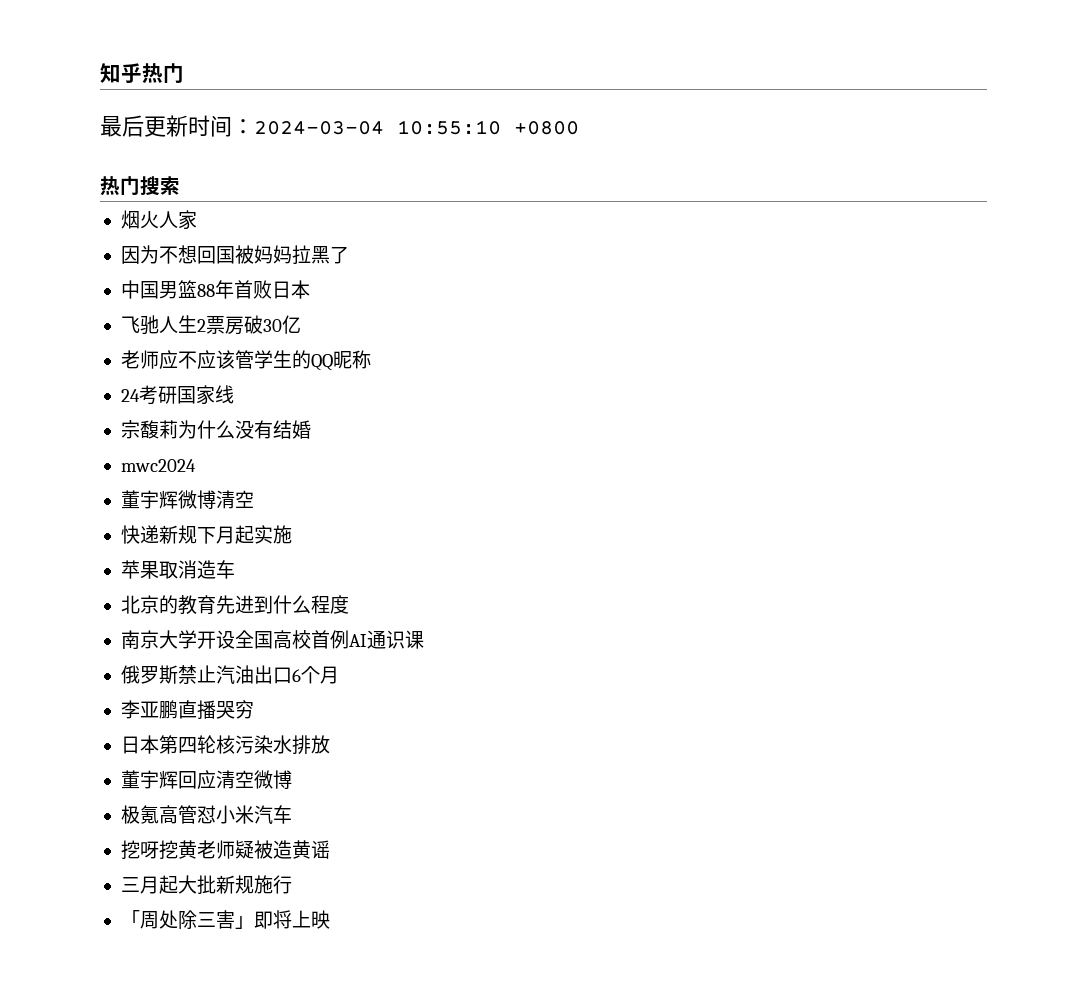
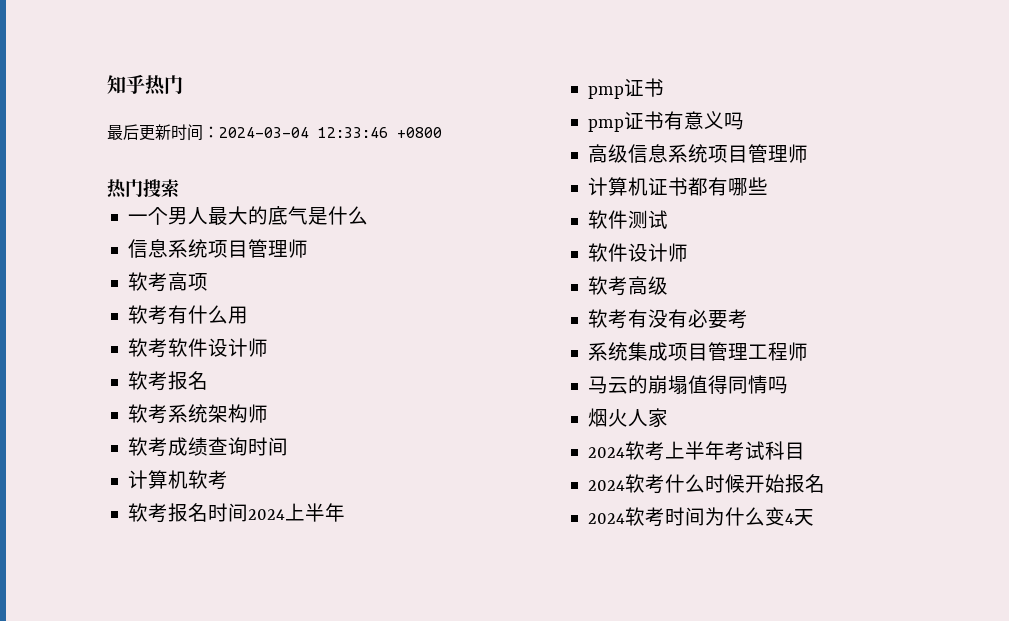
[397,120,501,135] 10:55:10 -> [318,127,388,138] 12:33:46
[120,210,197,230] [120,245,349,265] [120,280,310,299] [120,315,301,335] [120,350,371,371] [120,385,234,405] [120,420,311,439] [120,459,196,472] [120,490,254,509] [120,525,292,544] [120,560,235,579] [120,595,349,615] [120,630,424,649] [120,665,339,684] [120,700,254,720] [120,735,330,755] [120,770,292,789] [120,805,292,824] [120,840,330,860] [120,875,292,895] [120,910,330,929] 烟火人家 // 因为不想回国被妈妈拉黑了 // 中国男篮88年首败日本 // 飞驰人生2票房破30亿 // 老师应不应该管学生的QQ昵称 // 24考研国家线 // 宗馥莉为什么没有结婚 // mwc2024 // 董宇辉微博清空 // 快递新规下月起实施 // 苹果取消造车 // 北京的教育先进到什么程度 // 南京大学开设全国高校首例AI通识课 // 俄罗斯禁止汽油出口6个月 // 李亚鹏直播哭穷 // 日本第四轮核污染水排放 // 董宇辉回应清空微博 // 极氪高管怼小米汽车 // 挖呀挖黄老师疑被造黄谣 // 三月起大批新规施行 // 「周处除三害」即将上映 -> [128,206,369,225] [128,239,309,258] [128,272,209,292] [128,305,249,325] [128,338,269,358] [128,371,209,391] [128,404,269,424] [128,437,289,457] [128,470,229,490] [128,503,346,523] [588,78,665,99] [588,111,745,132] [588,144,809,163] [588,177,769,196] [588,210,669,229] [588,243,689,262] [588,276,669,296] [588,309,749,329] [588,342,809,361] [588,375,789,394] [588,408,669,428] [588,441,806,461] [588,474,826,494] [588,507,815,527] 一个男人最大的底气是什么 // 信息系统项目管理师 // 软考高项 // 软考有什么用 // 软考软件设计师 // 软考报名 // 软考系统架构师 // 软考成绩查询时间 // 计算机软考 // 软考报名时间2024上半年 // pmp证书 // pmp证书有意义吗 // 高级信息系统项目管理师 // 计算机证书都有哪些 // 软件测试 // 软件设计师 // 软考高级 // 软考有没有必要考 // 系统集成项目管理工程师 // 马云的崩塌值得同情吗 // 烟火人家 // 2024软考上半年考试科目 // 2024软考什么时候开始报名 // 2024软考时间为什么变4天

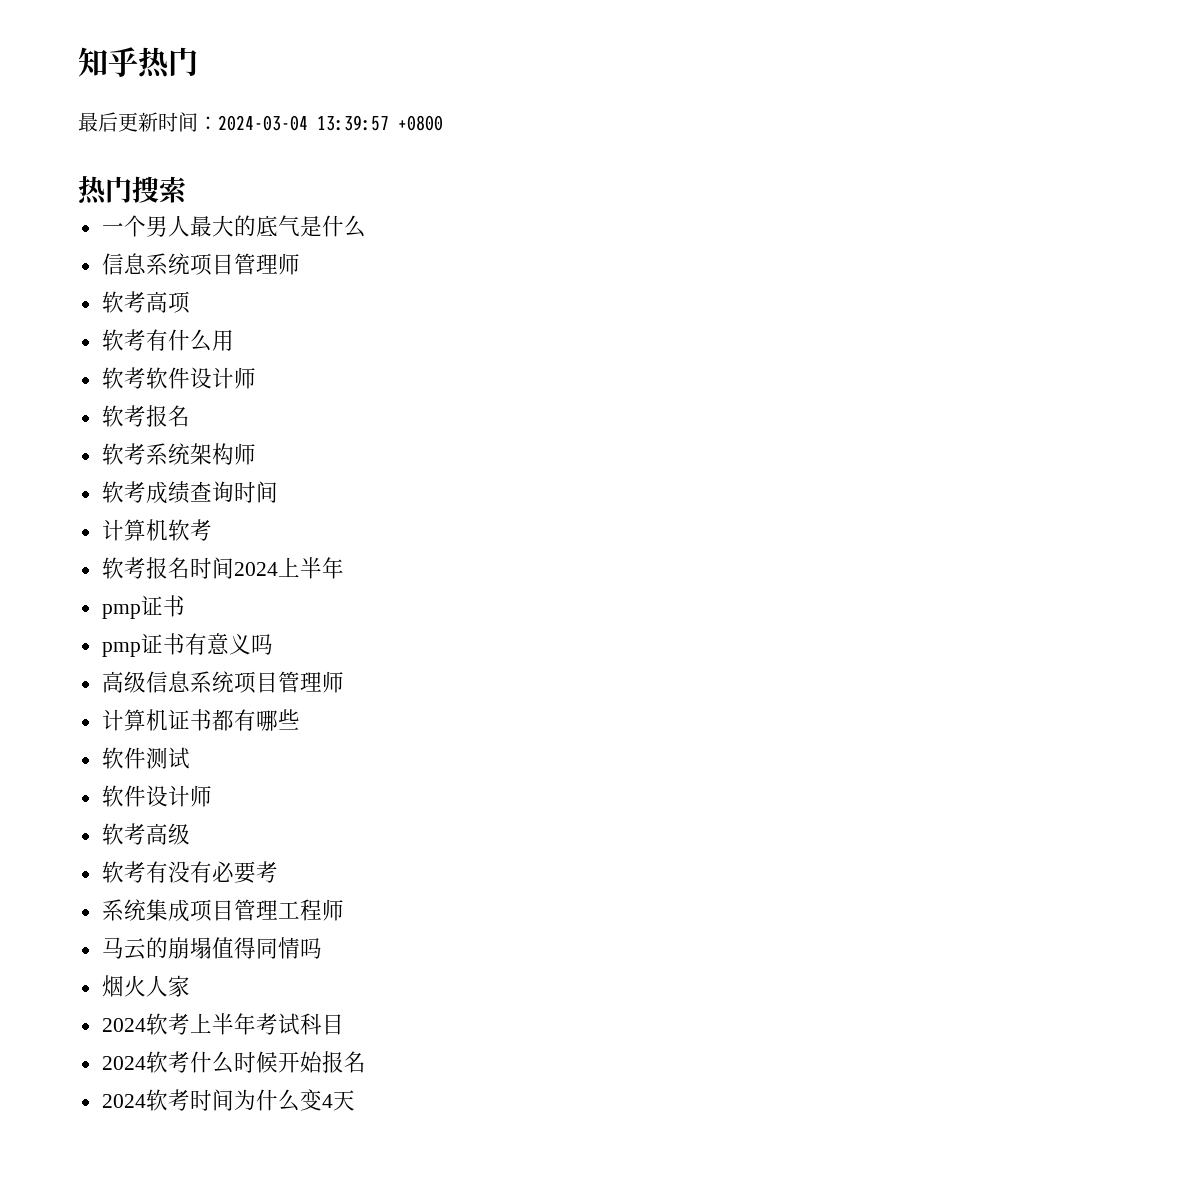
[318,127,388,138] 12:33:46 -> [317,115,389,131] 13:39:57

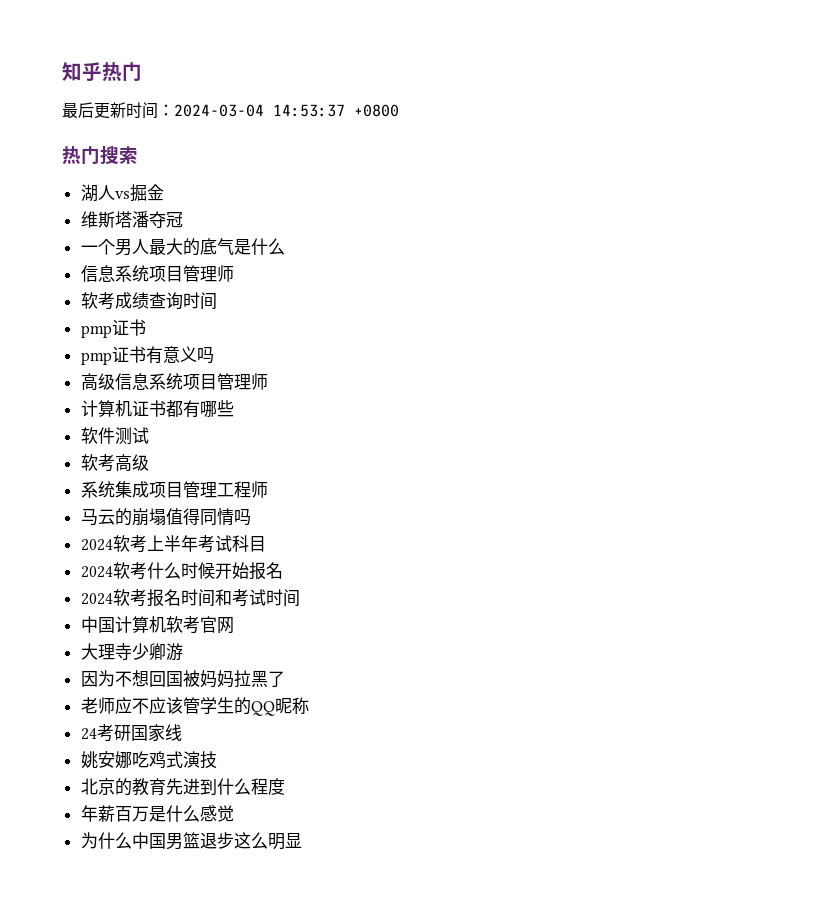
[317,115,389,131] 13:39:57 -> [273,104,345,117] 14:53:37
(186, 189) none -> [80,184,164,202] [80,211,183,229] // 湖人vs掘金 // 维斯塔潘夺冠
[145,291,190,314] [101,329,234,352] [101,367,256,389] [101,405,190,427] [101,443,256,465] [101,481,278,504] [101,519,212,541] [101,557,344,579] 高项 // 软考有什么用 // 软考软件设计师 // 软考报名 // 软考系统架构师 // 软考成绩查询时间 // 计算机软考 // 软考报名时间2024上半年 -> [114,292,217,310] 成绩查询时间
[101,785,212,807] // 软件设计师 -> (149, 435) none
[101,861,278,884] // 软考有没有必要考 -> (149, 462) none
[101,975,190,997] // 烟火人家 -> (251, 517) none
[189,1089,355,1112] 时间为什么变4天 -> [146,589,300,607] [80,616,234,634] [80,643,183,661] [80,670,285,688] [80,697,309,716] [80,724,182,742] [80,751,217,769] [80,778,285,796] [80,805,234,822] [80,832,302,850] 报名时间和考试时间 // 中国计算机软考官网 // 大理寺少卿游 // 因为不想回国被妈妈拉黑了 // 老师应不应该管学生的QQ昵称 // 24考研国家线 // 姚安娜吃鸡式演技 // 北京的教育先进到什么程度 // 年薪百万是什么感觉 // 为什么中国男篮退步这么明显

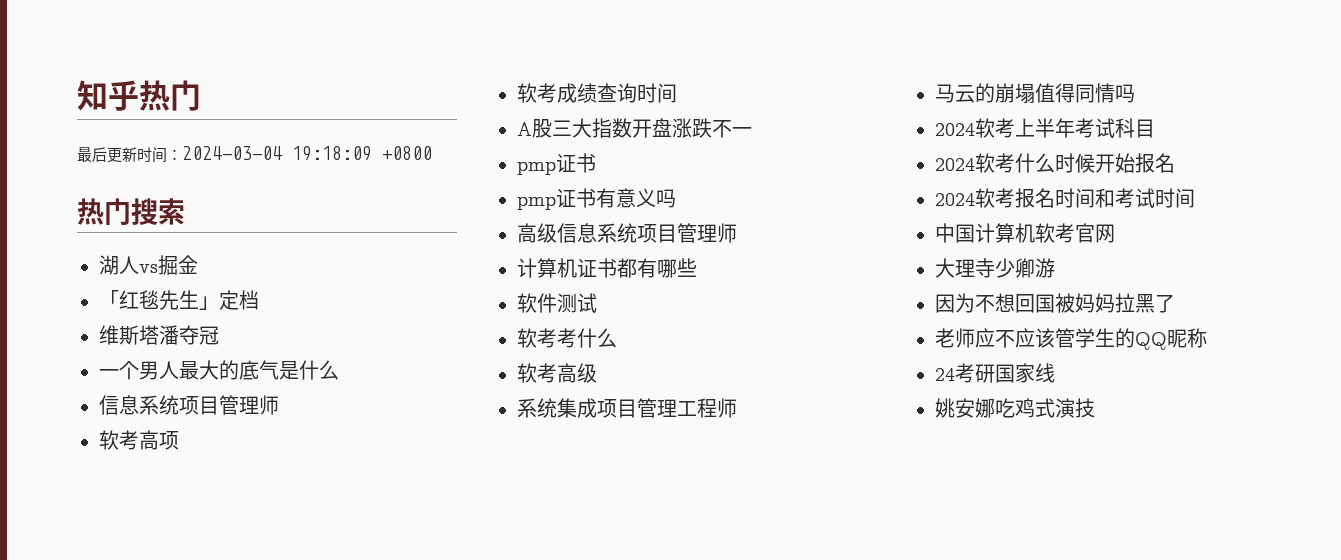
[273,104,345,117] 14:53:37 -> [292,146,372,161] 19:18:09
(164, 192) none -> [99,290,259,310] // 「红毯先生」定档
(234, 273) none -> [99,430,179,450] // 软考高项
(217, 301) none -> [517,118,752,138] // A股三大指数开盘涨跌不一
(149, 435) none -> [517,328,617,348] // 软考考什么
[80,778,285,796] [80,805,234,822] [80,832,302,850] // 北京的教育先进到什么程度 // 年薪百万是什么感觉 // 为什么中国男篮退步这么明显 -> (1095, 408) none

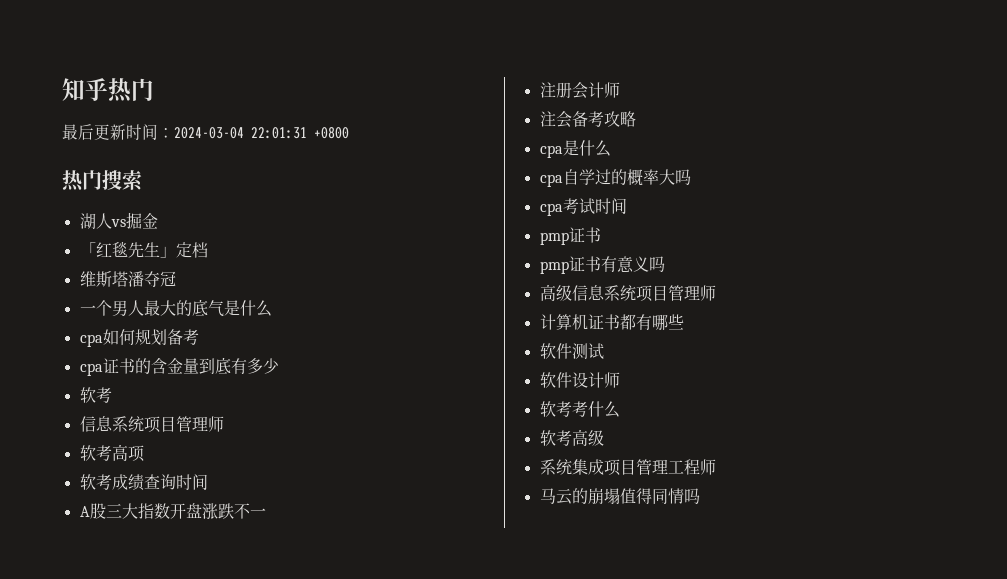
[292,146,372,161] 19:18:09 -> [251,127,307,139] 22:01:31
(339, 370) none -> [79,329,199,347] [79,357,279,376] [79,387,112,403] // cpa如何规划备考 // cpa证书的含金量到底有多少 // 软考
(752, 131) none -> [539,82,620,99] [539,111,636,128] [539,140,611,158] [539,169,691,187] [539,198,627,216] // 注册会计师 // 注会备考攻略 // cpa是什么 // cpa自学过的概率大吗 // cpa考试时间
(597, 303) none -> [539,372,620,388] // 软件设计师
[935,118,1155,138] [935,153,1175,173] [935,188,1195,208] [935,223,1115,243] [935,258,1055,278] [935,293,1175,313] [935,328,1207,350] [935,363,1055,383] [935,398,1095,418] // 2024软考上半年考试科目 // 2024软考什么时候开始报名 // 2024软考报名时间和考试时间 // 中国计算机软考官网 // 大理寺少卿游 // 因为不想回国被妈妈拉黑了 // 老师应不应该管学生的QQ昵称 // 24考研国家线 // 姚安娜吃鸡式演技 -> (700, 496) none

